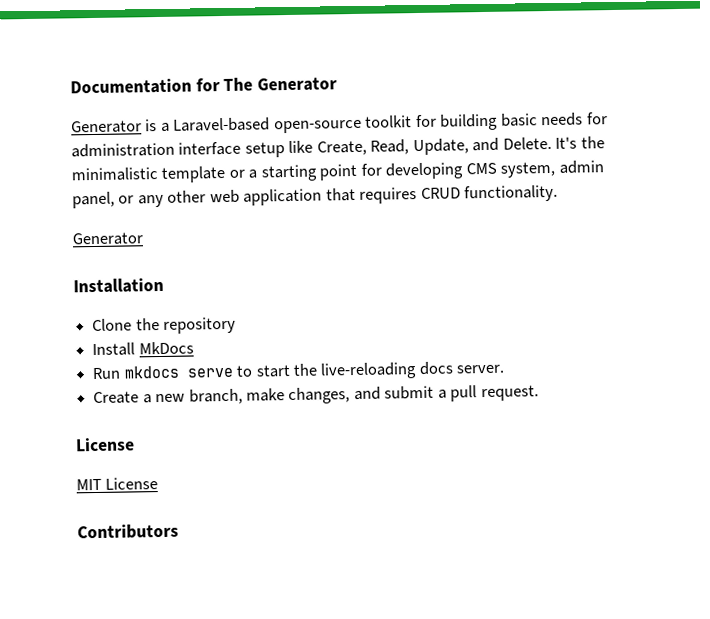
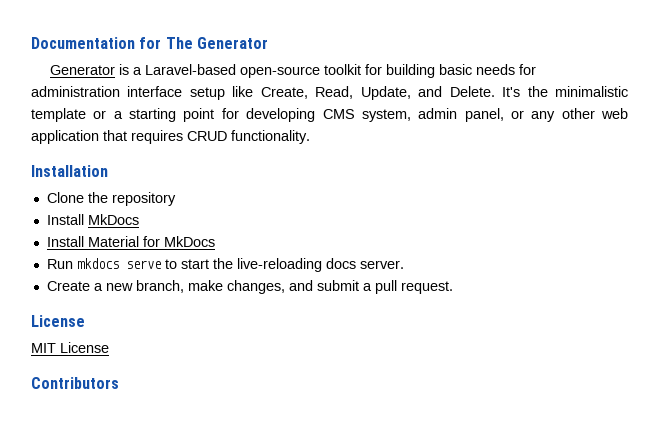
[72,232,143,246] // Generator -> (310, 137) none
(194, 348) none -> [46,236,215,247] // Install Material for MkDocs

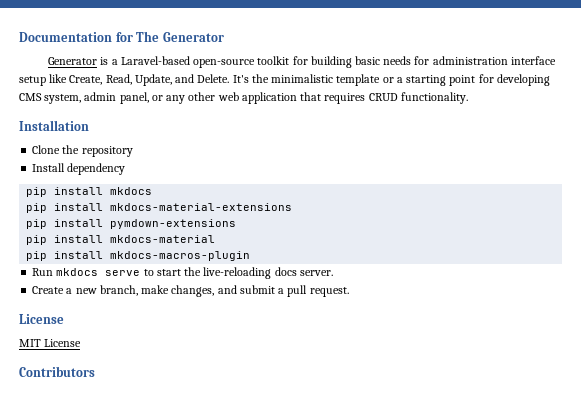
[87,214,139,225] [46,236,215,247] MkDocs // Install Material for MkDocs -> [67,163,126,175] [26,187,153,197] [26,203,293,213] [26,219,237,229] [26,235,216,245] [26,251,251,261] dependency // pip install mkdocs // pip install mkdocs-material-extensions // pip install pymdown-extensions // pip install mkdocs-material // pip install mkdocs-macros-plugin

